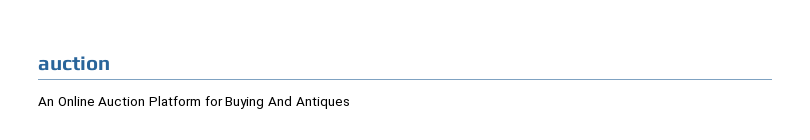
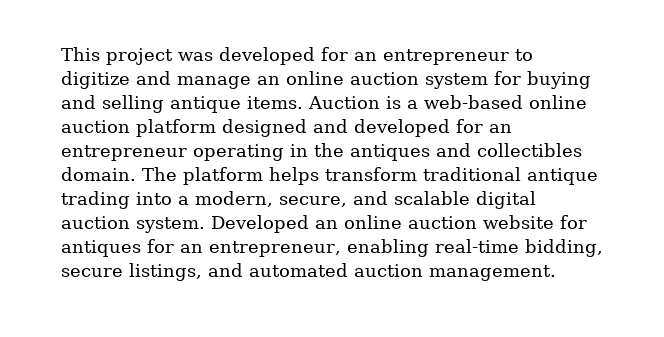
[38,56,110,71] [38,96,350,109] auction // An Online Auction Platform for Buying And Antiques -> [61,47,533,65] [61,71,591,89] [61,95,587,113] [61,119,512,137] [61,143,582,161] [61,167,598,185] [61,191,536,209] [61,215,587,233] [61,239,603,257] [61,263,556,281] This project was developed for an entrepreneur to digitize and manage an online auction system for buying and selling antique items. Auction is a web-based online auction platform designed and developed for an entrepreneur operating in the antiques and collectibles domain. The platform helps transform traditional antique trading into a modern, secure, and scalable digital auction system. Developed an online auction website for antiques for an entrepreneur, enabling real-time bidding, secure listings, and automated auction management.

